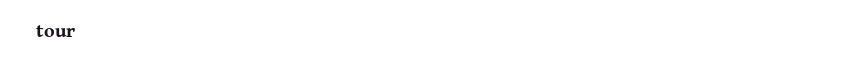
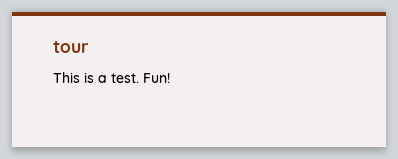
(75, 31) none -> [53,72,170,83] // This is a test. Fun!

